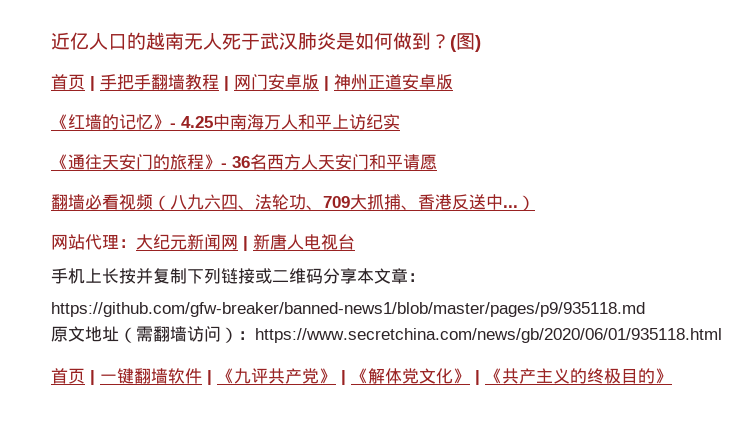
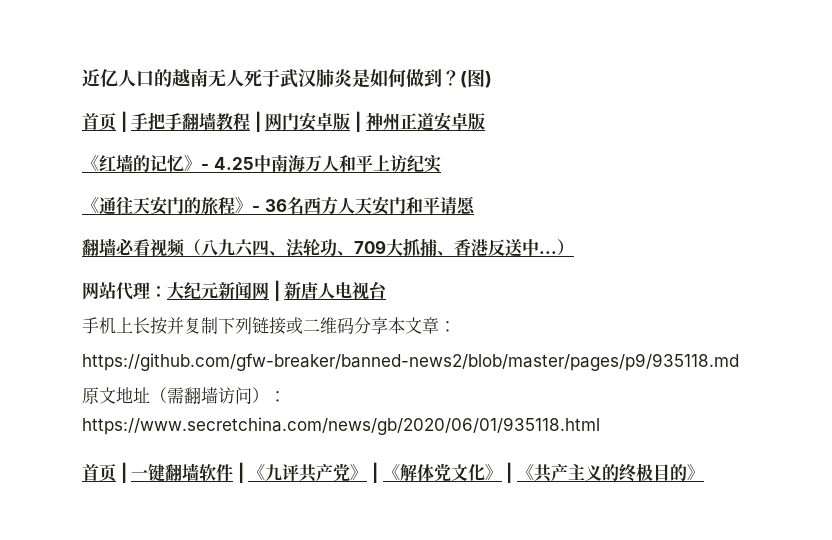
[51,302,645,317] https://github.com/gfw-breaker/banned-news1/blob/master/pages/p9/935118.md -> [82,353,739,371] https://github.com/gfw-breaker/banned-news2/blob/master/pages/p9/935118.md

